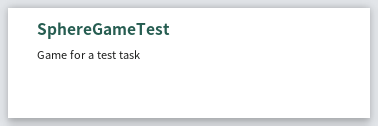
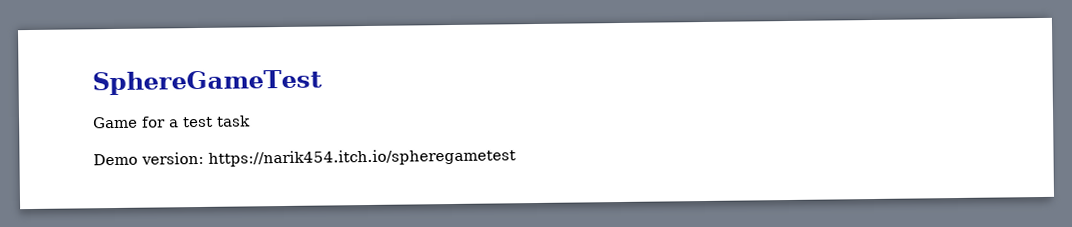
(140, 54) none -> [93,148,516,167] // Demo version: https://narik454.itch.io/spheregametest

